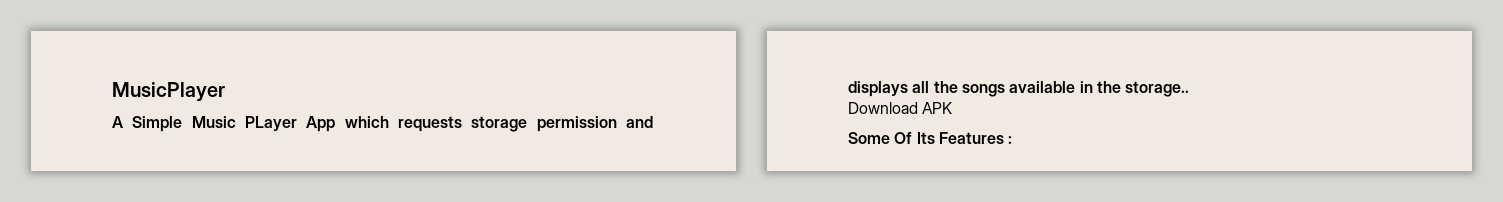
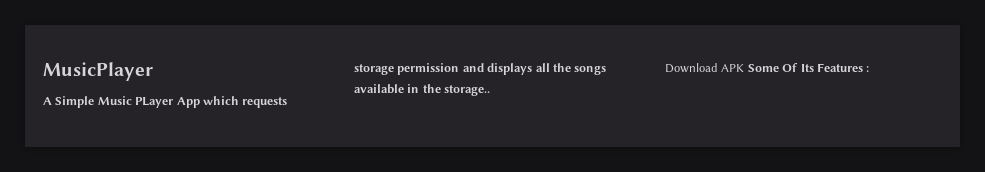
(953, 108) // -> (745, 68) none

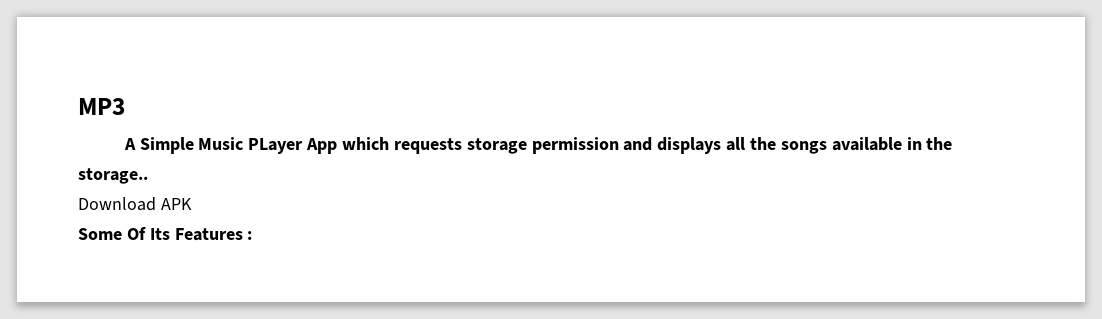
[43,62,153,81] MusicPlayer -> [78,98,125,115] MP3
(745, 68) none -> (192, 204) //

